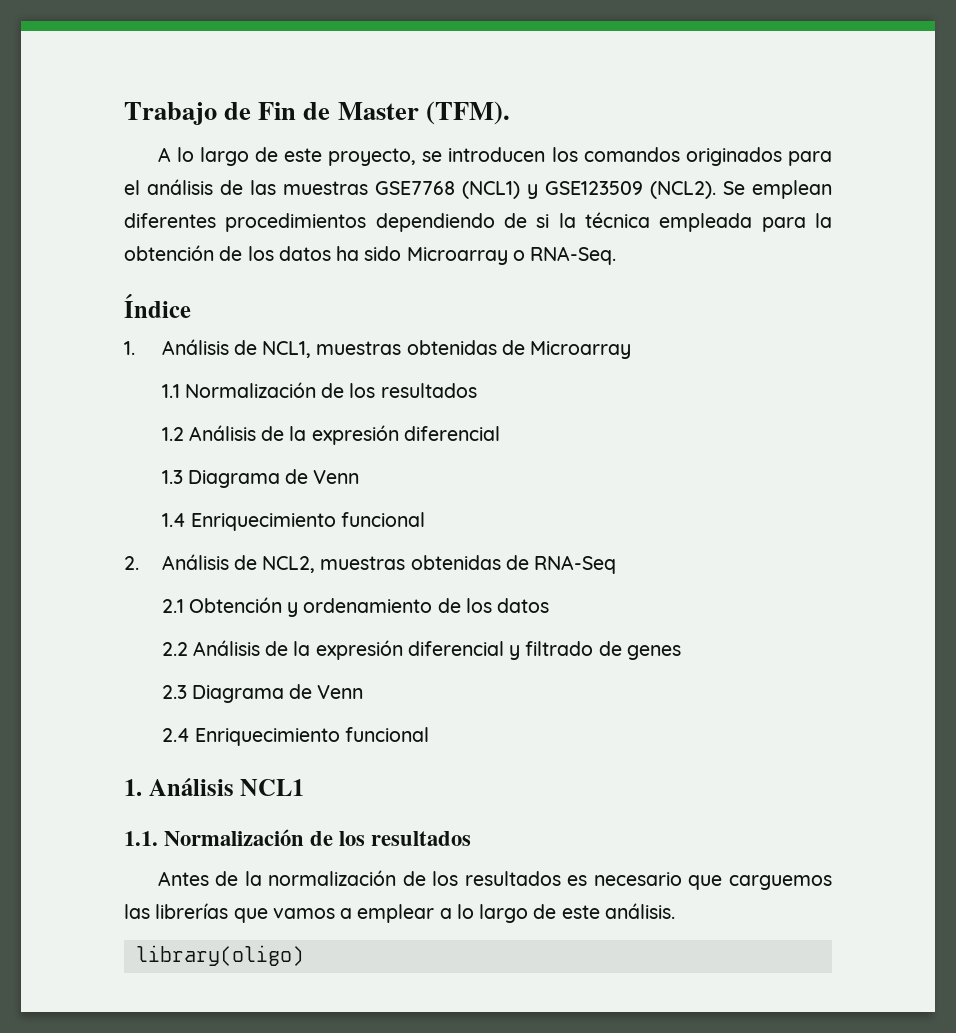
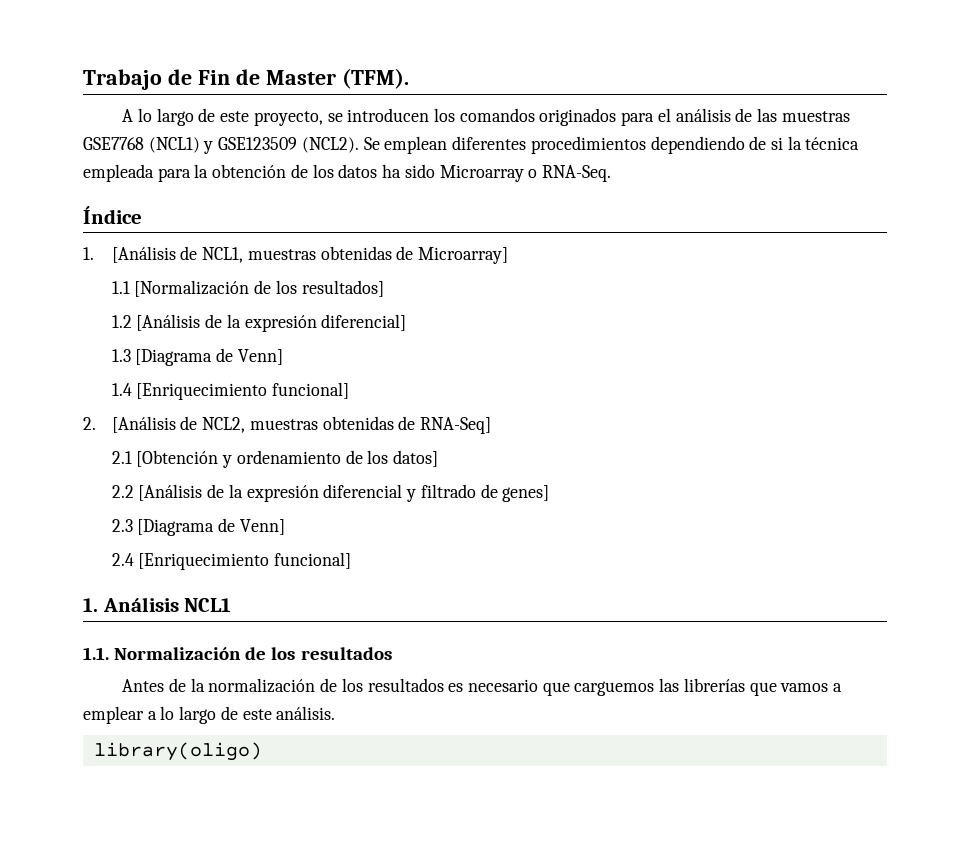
[161,339,229,355] Análisis -> [111,246,176,263] [Análisis
[530,341,632,359] Microarray -> [418,247,509,264] Microarray]
[184,382,477,398] Normalización de los resultados -> [134,280,384,297] [Normalización de los resultados]
[188,425,500,445] Análisis de la expresión diferencial -> [136,314,407,332] [Análisis de la expresión diferencial]
[187,469,360,488] Diagrama de Venn -> [135,348,283,366] [Diagrama de Venn]
[190,512,426,531] Enriquecimiento funcional -> [136,382,350,400] [Enriquecimiento funcional]
[161,554,229,570] Análisis -> [111,416,176,433] [Análisis
[534,555,617,574] RNA-Seq -> [420,417,492,434] RNA-Seq]
[188,597,282,613] Obtención -> [136,450,219,467] [Obtención
[497,598,550,613] datos -> [393,450,439,467] datos]
[192,640,260,656] Análisis -> [138,484,203,501] [Análisis
[627,645,682,660] genes -> [502,485,550,502] genes]
[191,684,364,703] Diagrama de Venn -> [137,518,285,536] [Diagrama de Venn]
[194,727,430,746] Enriquecimiento funcional -> [138,552,352,570] [Enriquecimiento funcional]

